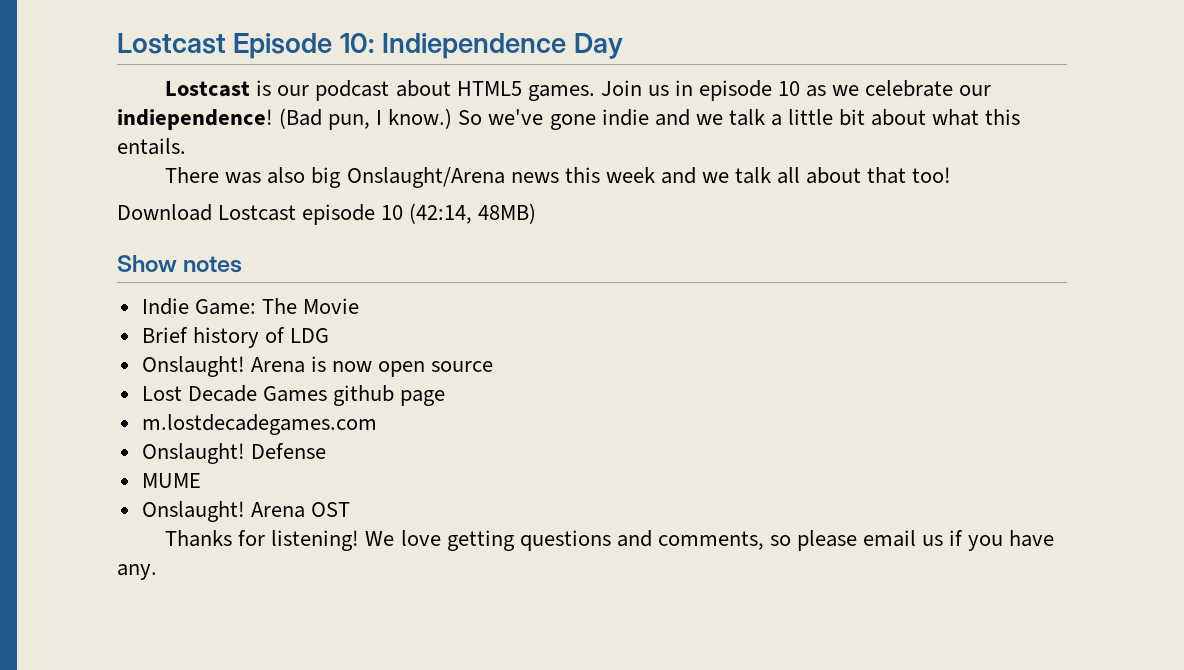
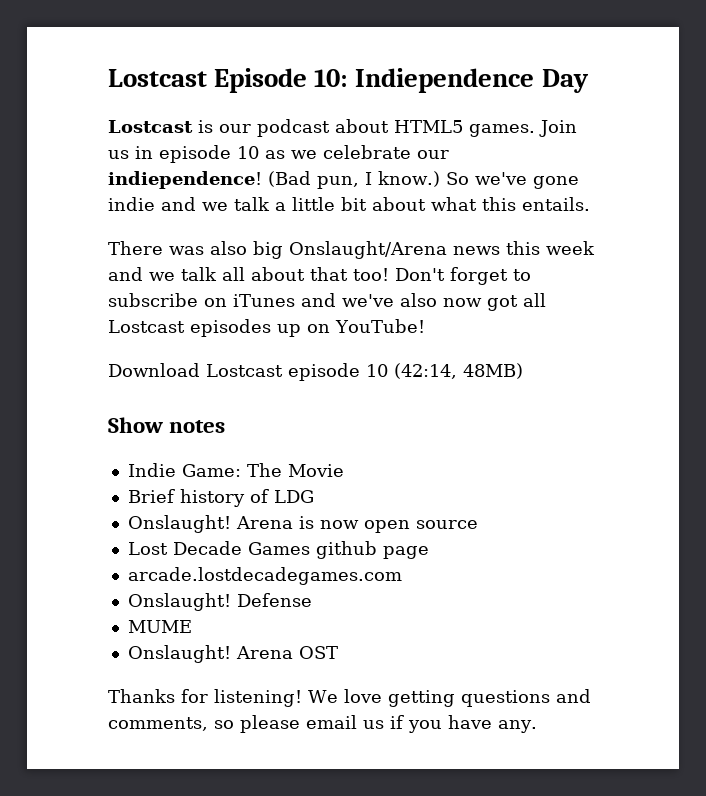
(952, 175) none -> [395,267,531,285] [108,293,546,311] [108,319,425,337] Don't forget to subscribe on iTunes and we've also now got all Lostcast episodes up on YouTube!
[141,414,377,435] m.lostdecadegames.com -> [127,567,402,585] arcade.lostdecadegames.com

